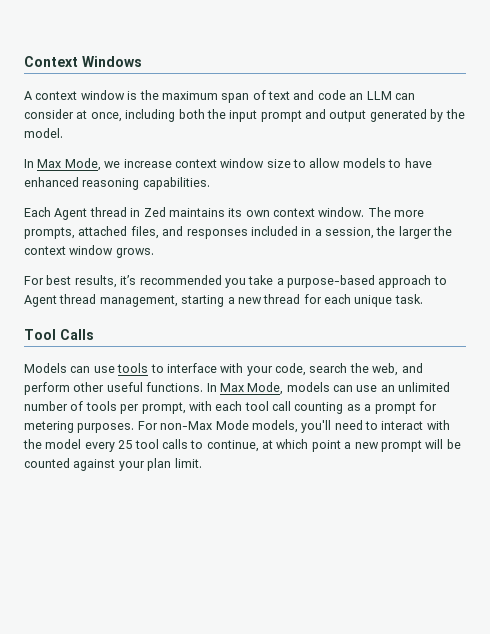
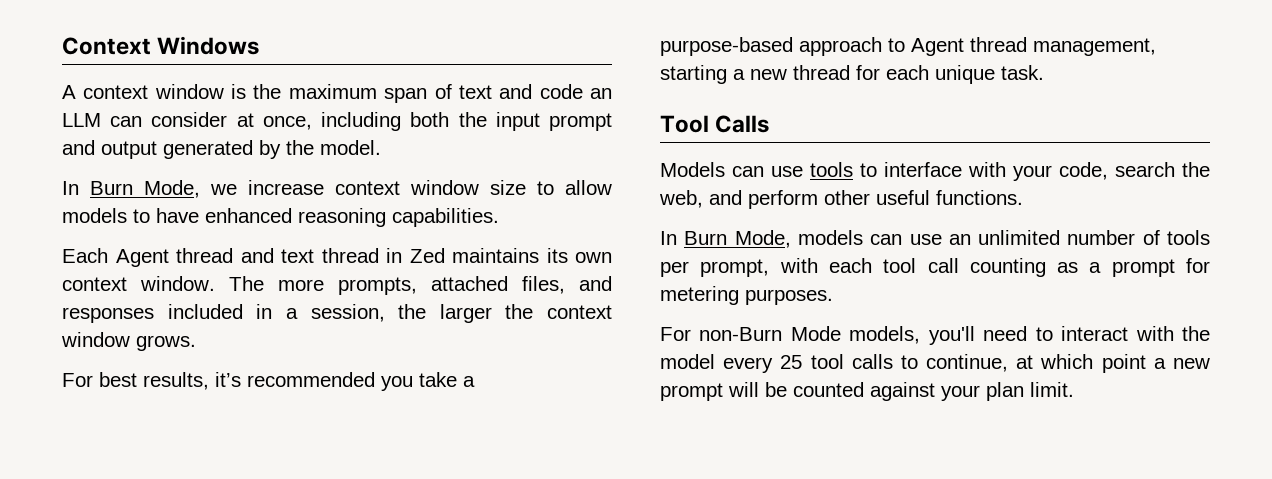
[37,159,62,168] Max -> [90,181,133,195] Burn
(127, 212) none -> [240,248,379,263] and text thread
[206,383,244,392] In Max -> [660,231,728,245] // In Burn
[137,421,213,430] For non-Max -> [660,327,783,341] // For non-Burn

